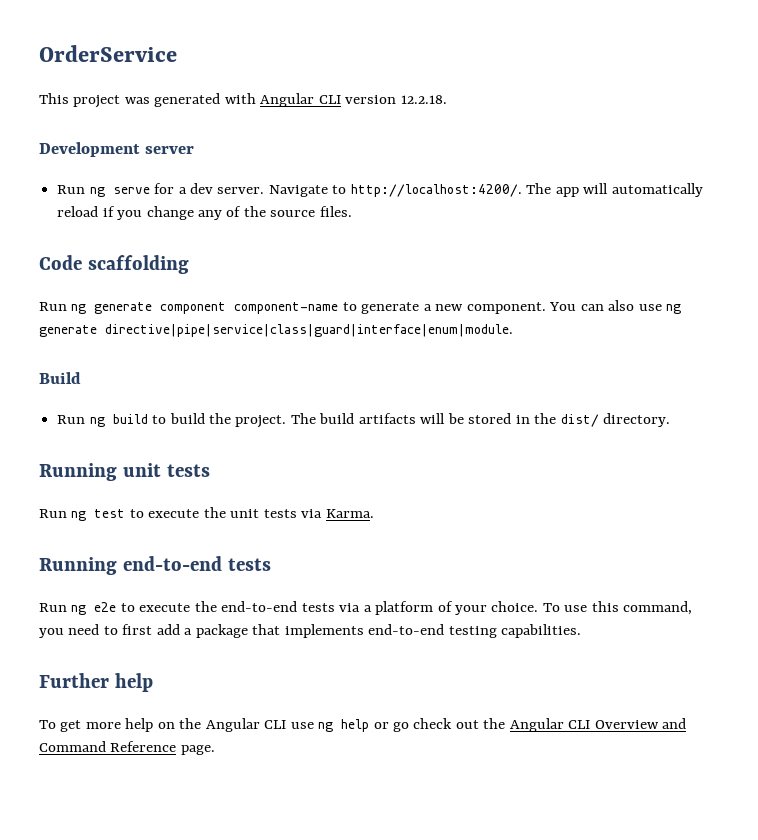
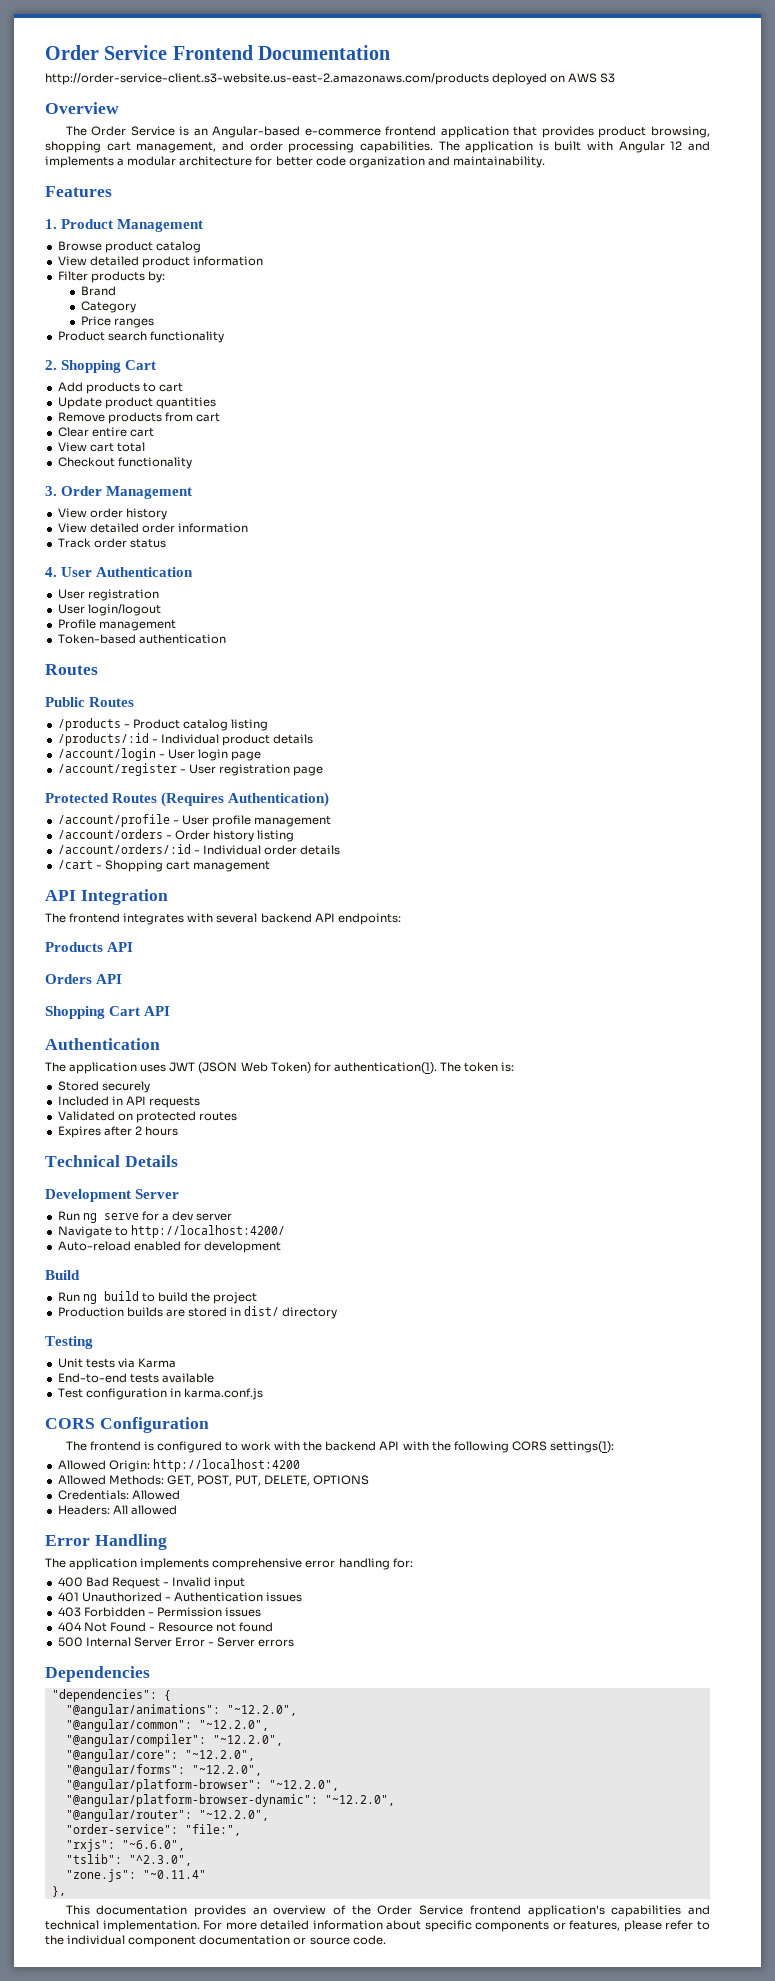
[39,45,177,62] [39,93,447,108] OrderService // This project was generated with Angular CLI version 12.2.18. -> [45,45,391,60] [45,73,616,85] [45,102,119,114] [65,126,710,138] [45,141,710,153] [45,156,545,168] [45,186,112,197] [45,219,204,232] [57,241,201,253] [57,256,263,268] [57,271,165,283] [80,286,116,296] [80,301,136,313] [80,316,154,328] [57,331,224,343] [45,360,157,373] [57,382,183,394] [57,397,216,409] [57,412,220,424] [57,427,154,437] [57,442,145,452] [57,457,192,469] [45,486,193,499] [57,508,167,520] [57,523,248,533] [57,538,166,548] [45,567,194,577] [57,589,159,601] [57,604,161,616] [57,619,176,631] [57,634,226,644] [45,664,98,675] [45,697,135,707] [57,718,269,731] [57,733,314,746] [57,748,262,761] [57,763,324,776] [45,792,330,807] [57,814,332,827] [57,829,295,842] [57,844,341,855] [57,860,271,872] [45,889,168,905] [45,913,401,925] [45,942,134,952] [45,974,123,984] [45,1006,171,1019] [45,1038,160,1050] [45,1062,515,1074] [57,1081,150,1093] [57,1096,200,1108] [57,1111,237,1123] [57,1126,178,1138] [45,1155,178,1167] Order Service Frontend Documentation // http://order-service-client.s3-website.us-east-2.amazonaws.com/products deployed on AWS S3 // Overview // The Order Service is an Angular-based e-commerce frontend application that provides product browsing, shopping cart management, and order processing capabilities. The application is built with Angular 12 and implements a modular architecture for better code organization and maintainability. // Features // 1. Product Management // Browse product catalog // View detailed product information // Filter products by: // Brand // Category // Price ranges // Product search functionality // 2. Shopping Cart // Add products to cart // Update product quantities // Remove products from cart // Clear entire cart // View cart total // Checkout functionality // 3. Order Management // View order history // View detailed order information // Track order status // 4. User Authentication // User registration // User login/logout // Profile management // Token-based authentication // Routes // Public Routes // /products - Product catalog listing // /products/:id - Individual product details // /account/login - User login page // /account/register - User registration page // Protected Routes (Requires Authentication) // /account/profile - User profile management // /account/orders - Order history listing // /account/orders/:id - Individual order details // /cart - Shopping cart management // API Integration // The frontend integrates with several backend API endpoints: // Products API // Orders API // Shopping Cart API // Authentication // The application uses JWT (JSON Web Token) for authentication(1). The token is: // Stored securely // Included in API requests // Validated on protected routes // Expires after 2 hours // Technical Details
[145,146,195,154] server -> [135,1189,180,1199] Server
[217,187,265,194] server. -> [196,1213,233,1221] server //
[350,183,703,197] [57,206,352,220] [39,255,189,274] [39,300,682,314] [39,324,513,337] http://localhost:4200/. The app will automatically reload if you change any of the source files. // Code scaffolding // Run ng generate component component-name to generate a new component. You can also use ng generate directive|pipe|service|class|guard|interface|enum|module. -> [130,1225,285,1238] [57,1241,281,1253] http://localhost:4200/ // Auto-reload enabled for development
[235,413,670,428] [39,463,210,481] [39,507,374,521] [39,556,271,575] [39,601,693,615] [39,624,582,638] [39,673,153,692] [39,718,687,732] [39,741,215,755] project. The build artifacts will be stored in the dist/ directory. // Running unit tests // Run ng test to execute the unit tests via Karma. // Running end-to-end tests // Run ng e2e to execute the end-to-end tests via a platform of your choice. To use this command, you need to first add a package that implements end-to-end testing capabilities. // Further help // To get more help on the Angular CLI use ng help or go check out the Angular CLI Overview and Command Reference page. -> [213,1292,258,1304] [57,1306,338,1319] [45,1336,93,1349] [57,1358,176,1368] [57,1373,214,1383] [57,1388,263,1400] [45,1417,209,1433] [65,1441,614,1453] [57,1459,300,1472] [57,1475,370,1486] [57,1490,180,1500] [57,1505,177,1515] [45,1534,167,1550] [45,1558,413,1570] [57,1577,246,1589] [57,1592,303,1602] [57,1607,262,1617] [57,1622,274,1632] [57,1637,295,1647] [45,1666,150,1682] [51,1689,171,1702] [65,1704,297,1717] [65,1719,269,1732] [65,1734,283,1747] [65,1749,255,1762] [65,1764,262,1777] [65,1779,339,1792] [65,1794,395,1807] [65,1809,269,1822] [65,1824,241,1836] [65,1839,185,1852] [65,1854,192,1866] [65,1869,206,1882] [51,1886,66,1897] [65,1905,710,1917] [45,1920,711,1932] [45,1935,386,1947] project // Production builds are stored in dist/ directory // Testing // Unit tests via Karma // End-to-end tests available // Test configuration in karma.conf.js // CORS Configuration // The frontend is configured to work with the backend API with the following CORS settings(1): // Allowed Origin: http://localhost:4200 // Allowed Methods: GET, POST, PUT, DELETE, OPTIONS // Credentials: Allowed // Headers: All allowed // Error Handling // The application implements comprehensive error handling for: // 400 Bad Request - Invalid input // 401 Unauthorized - Authentication issues // 403 Forbidden - Permission issues // 404 Not Found - Resource not found // 500 Internal Server Error - Server errors // Dependencies // "dependencies": { // "@angular/animations": "~12.2.0", // "@angular/common": "~12.2.0", // "@angular/compiler": "~12.2.0", // "@angular/core": "~12.2.0", // "@angular/forms": "~12.2.0", // "@angular/platform-browser": "~12.2.0", // "@angular/platform-browser-dynamic": "~12.2.0", // "@angular/router": "~12.2.0", // "order-service": "file:", // "rxjs": "~6.6.0", // "tslib": "^2.3.0", // "zone.js": "~0.11.4" // }, // This documentation provides an overview of the Order Service frontend application's capabilities and technical implementation. For more detailed information about specific components or features, please refer to the individual component documentation or source code.

